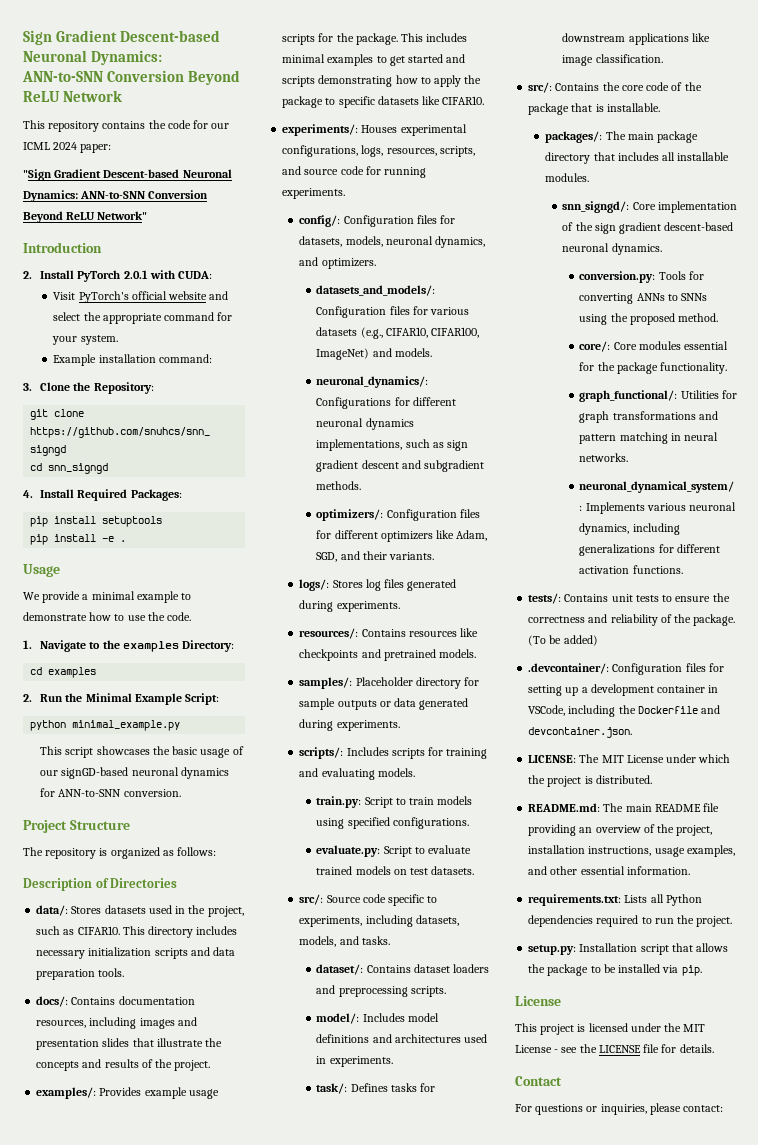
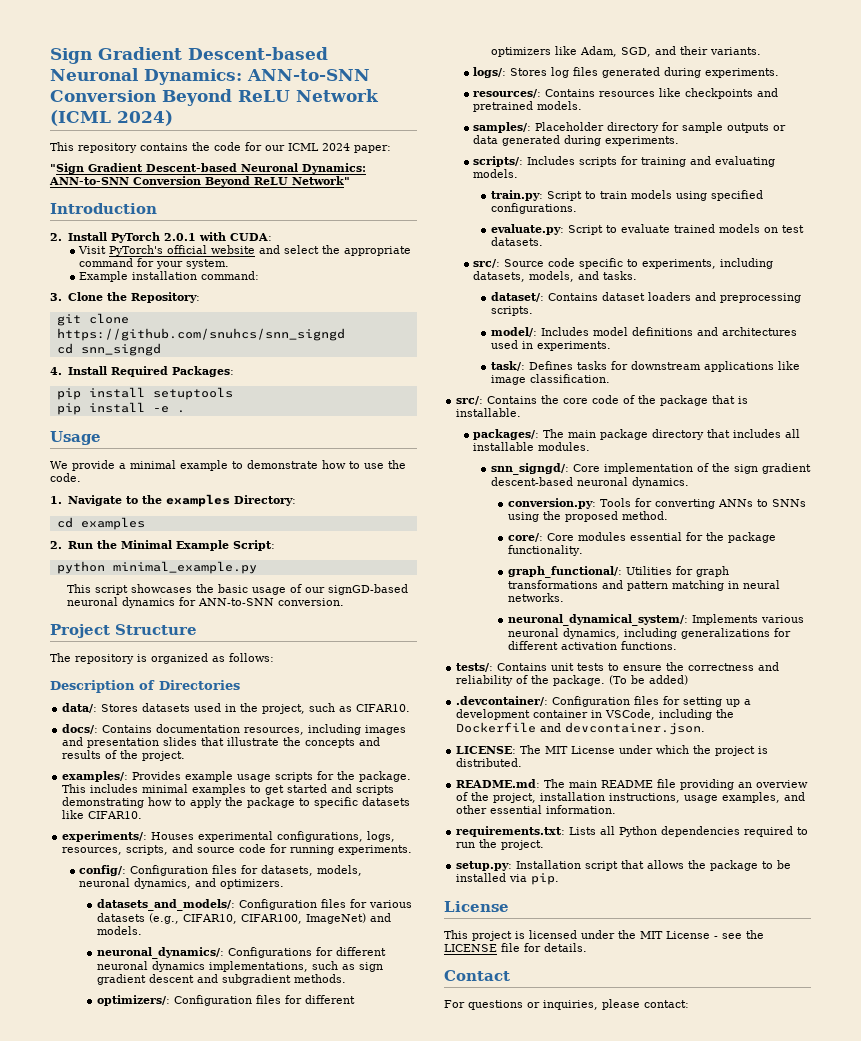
(123, 96) none -> [50,110,173,126] (ICML 2024)
[122,926,238,938] [36,947,236,959] [36,968,125,980] This directory includes necessary initialization scripts and data preparation tools. -> (411, 708) none

